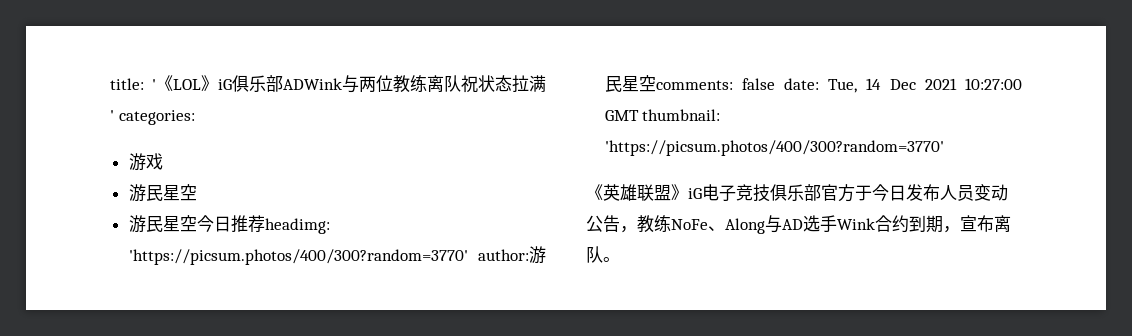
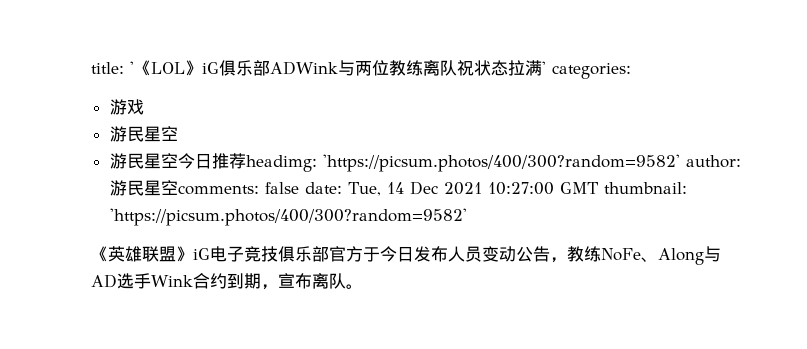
[128,249,468,265] 'https://picsum.photos/400/300?random=3770' -> [322,154,680,172] 'https://picsum.photos/400/300?random=9582'
[604,140,944,156] 'https://picsum.photos/400/300?random=3770' -> [109,208,467,226] 'https://picsum.photos/400/300?random=9582'

